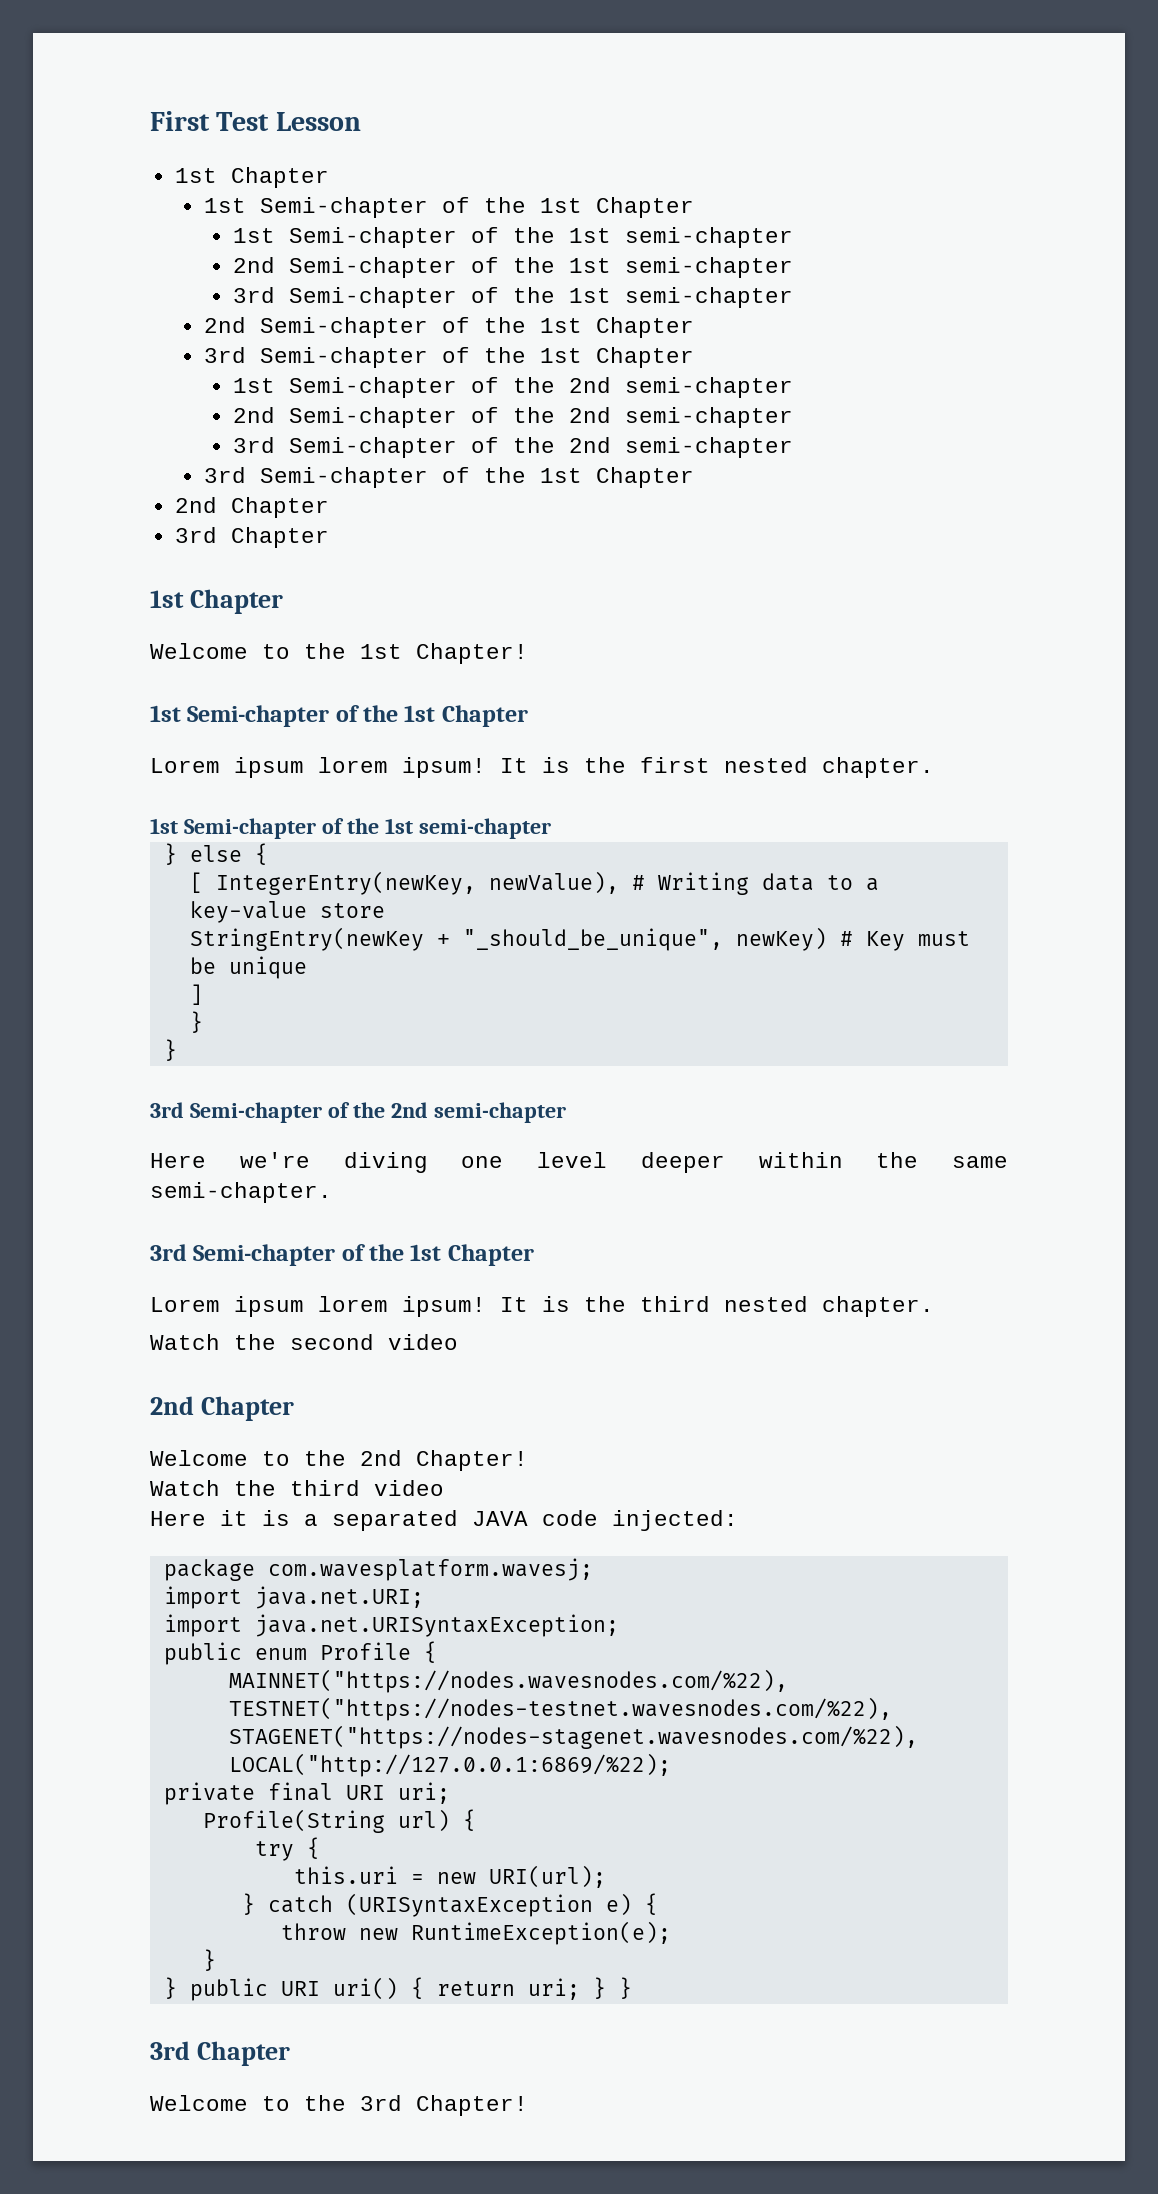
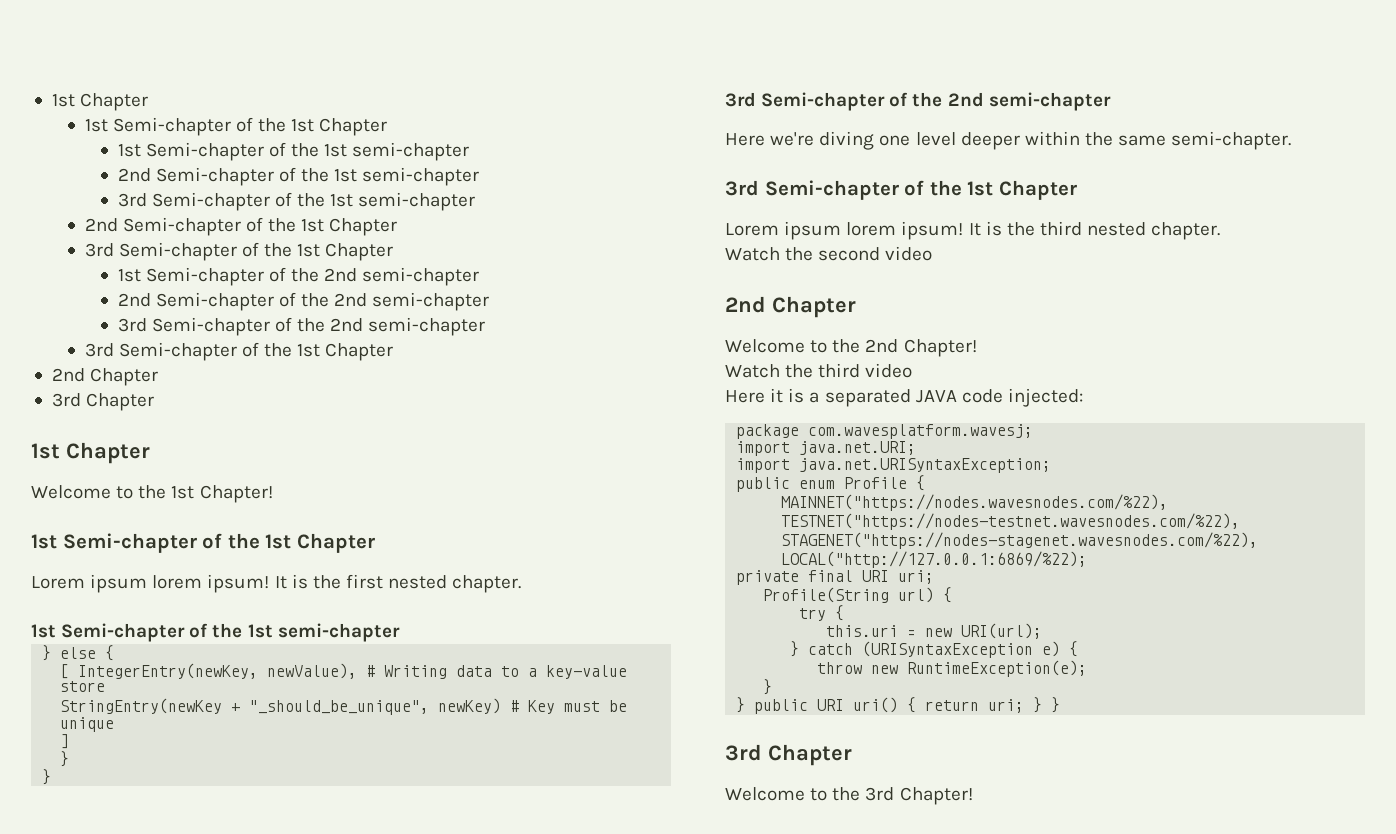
[150,111,361,131] First Test Lesson // -> (51, 100) none

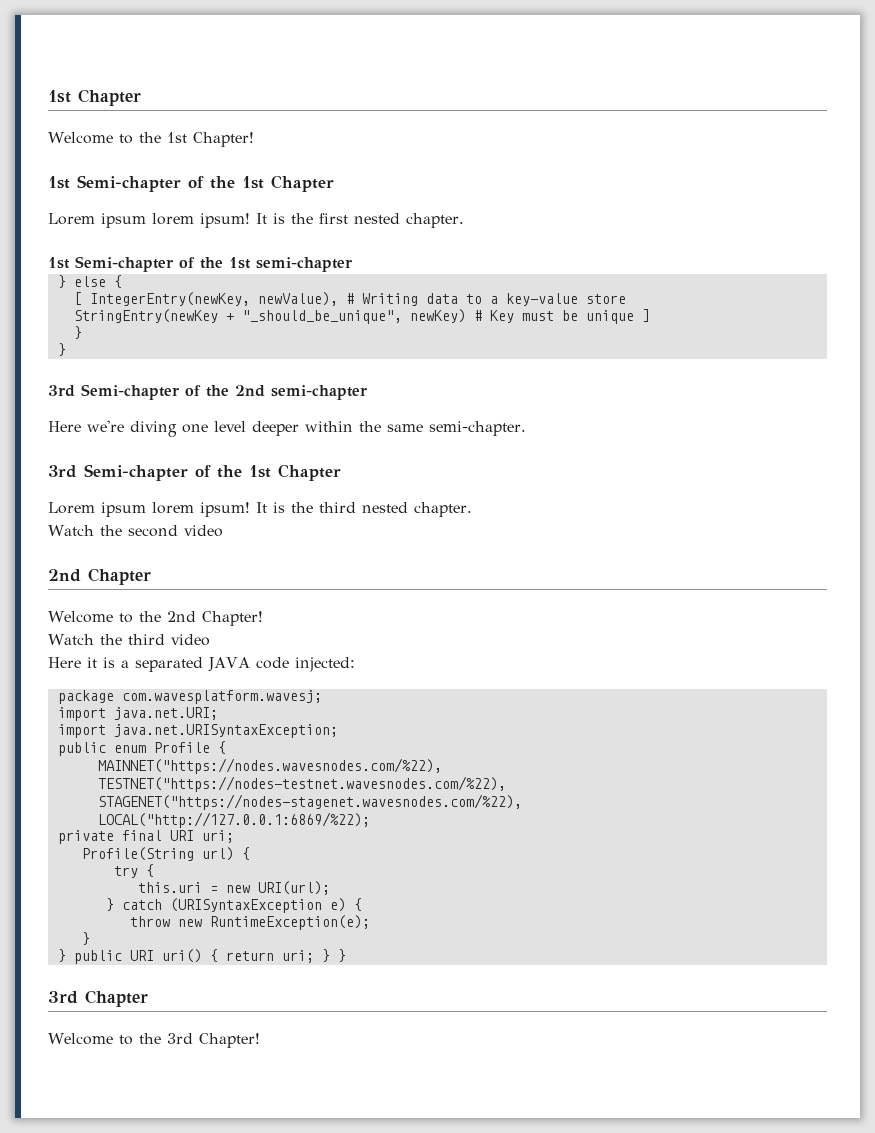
[51,93,149,111] [84,117,388,136] [117,142,470,161] [117,167,480,186] [117,192,476,211] [84,217,398,236] [84,242,394,261] [117,267,480,286] [117,292,490,311] [117,317,486,336] [84,342,394,361] [51,368,159,386] [51,393,155,411] [31,442,150,464] 1st Chapter // 1st Semi-chapter of the 1st Chapter // 1st Semi-chapter of the 1st semi-chapter // 2nd Semi-chapter of the 1st semi-chapter // 3rd Semi-chapter of the 1st semi-chapter // 2nd Semi-chapter of the 1st Chapter // 3rd Semi-chapter of the 1st Chapter // 1st Semi-chapter of the 2nd semi-chapter // 2nd Semi-chapter of the 2nd semi-chapter // 3rd Semi-chapter of the 2nd semi-chapter // 3rd Semi-chapter of the 1st Chapter // 2nd Chapter // 3rd Chapter // 1st Chapter -> [48,89,141,106] 1st Chapter
(115, 724) // -> (634, 317) none

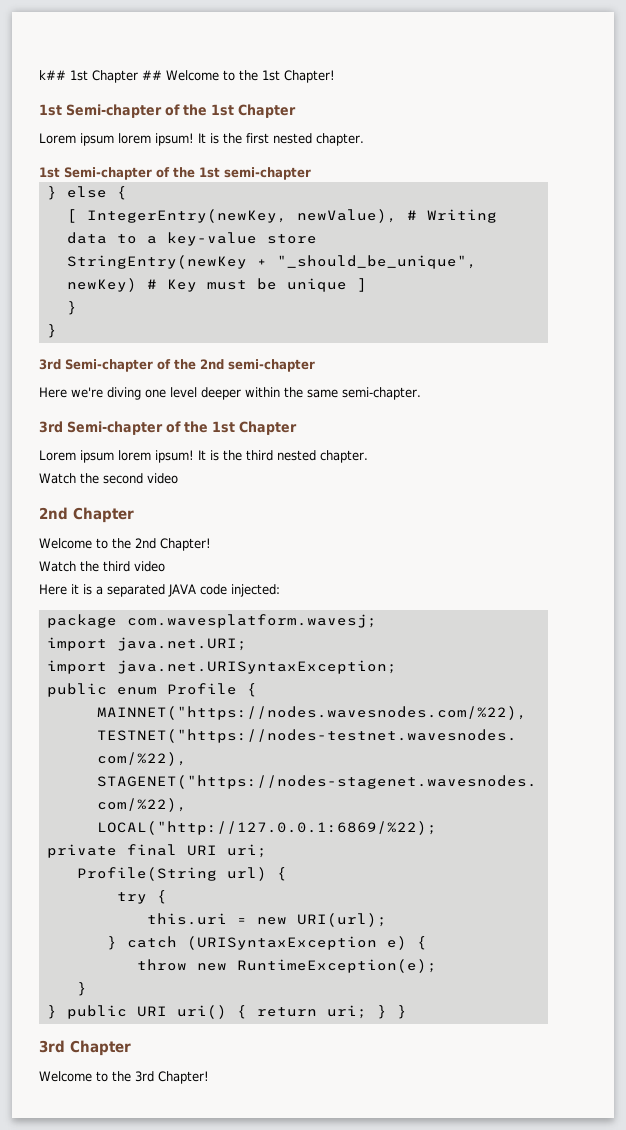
[48,89,141,106] 1st Chapter // -> [39,70,162,83] k## 1st Chapter ##

